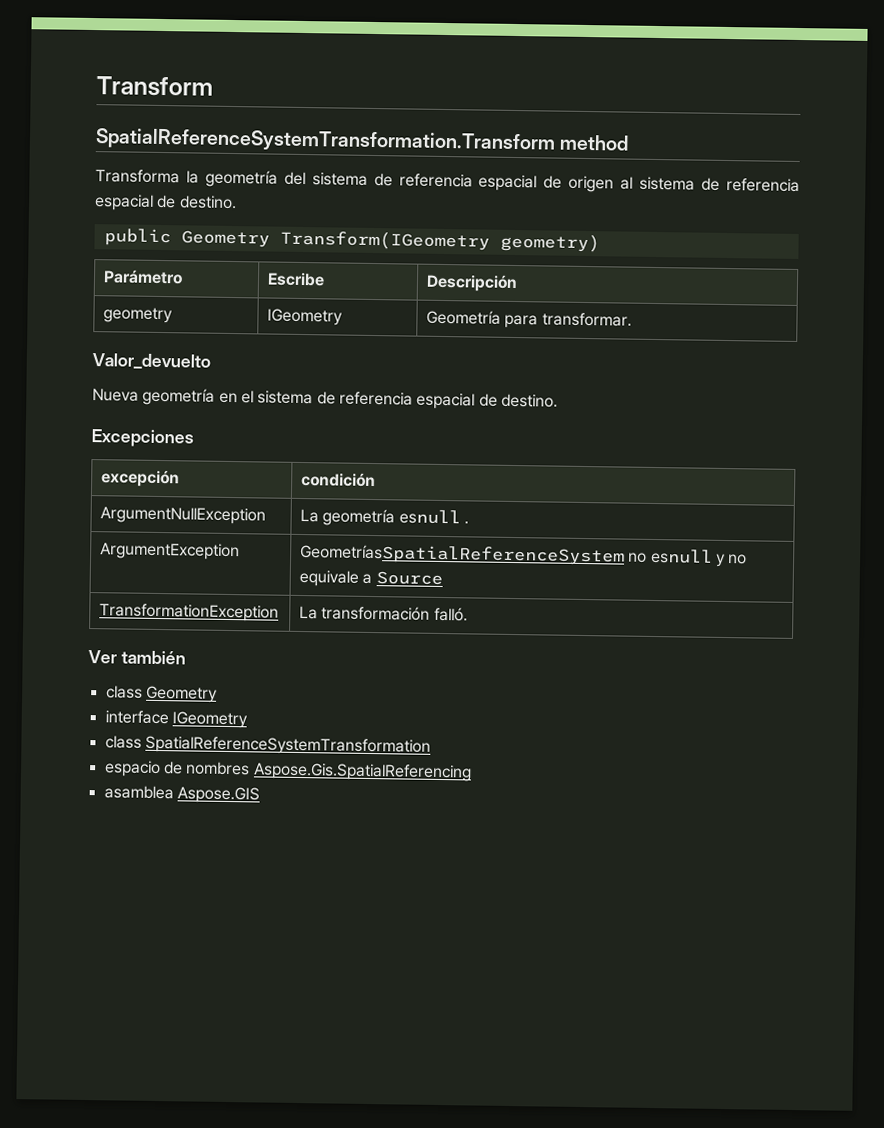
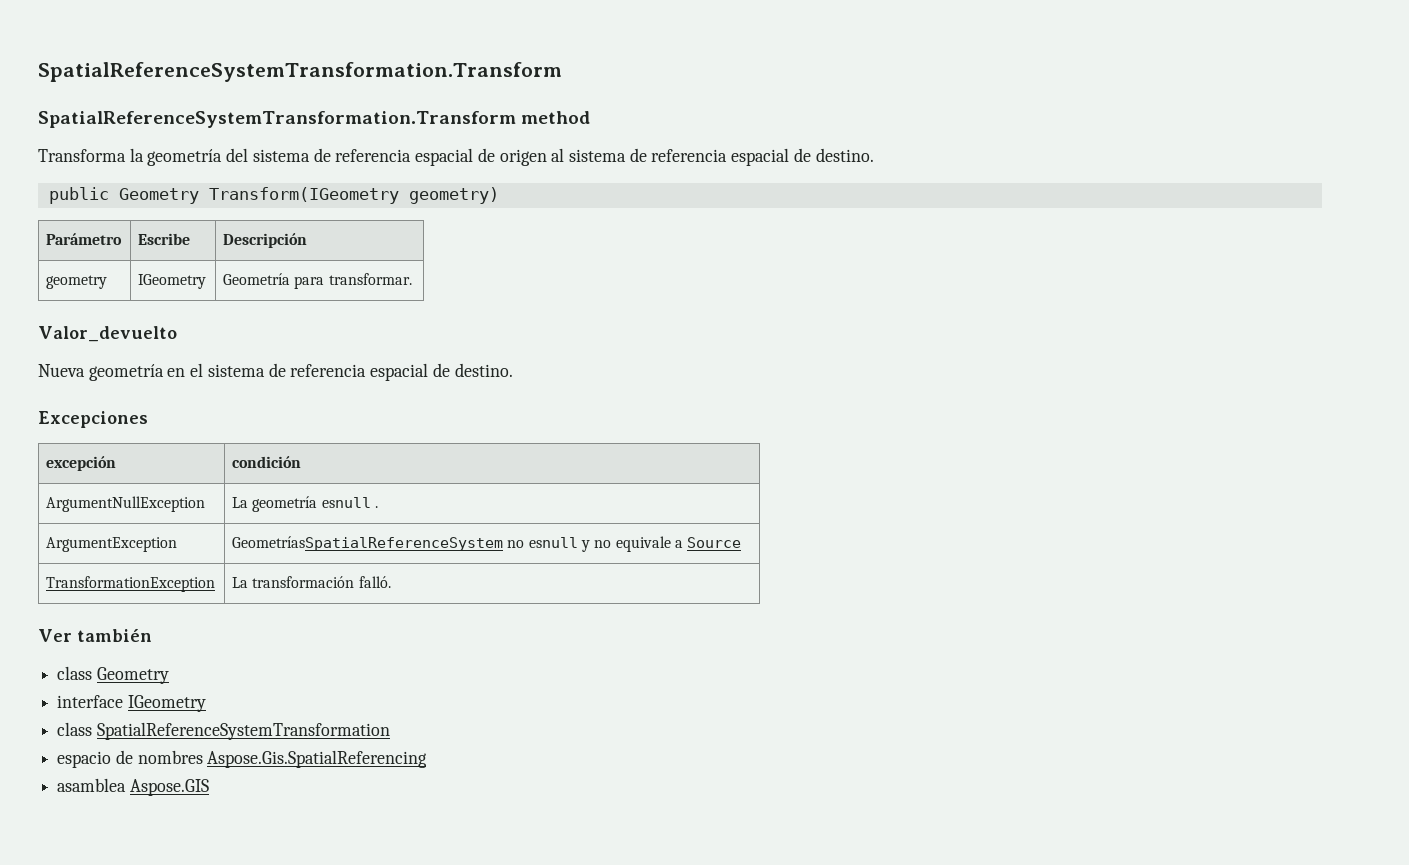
[96,76,213,97] Transform -> [38,62,562,82] SpatialReferenceSystemTransformation.Transform

